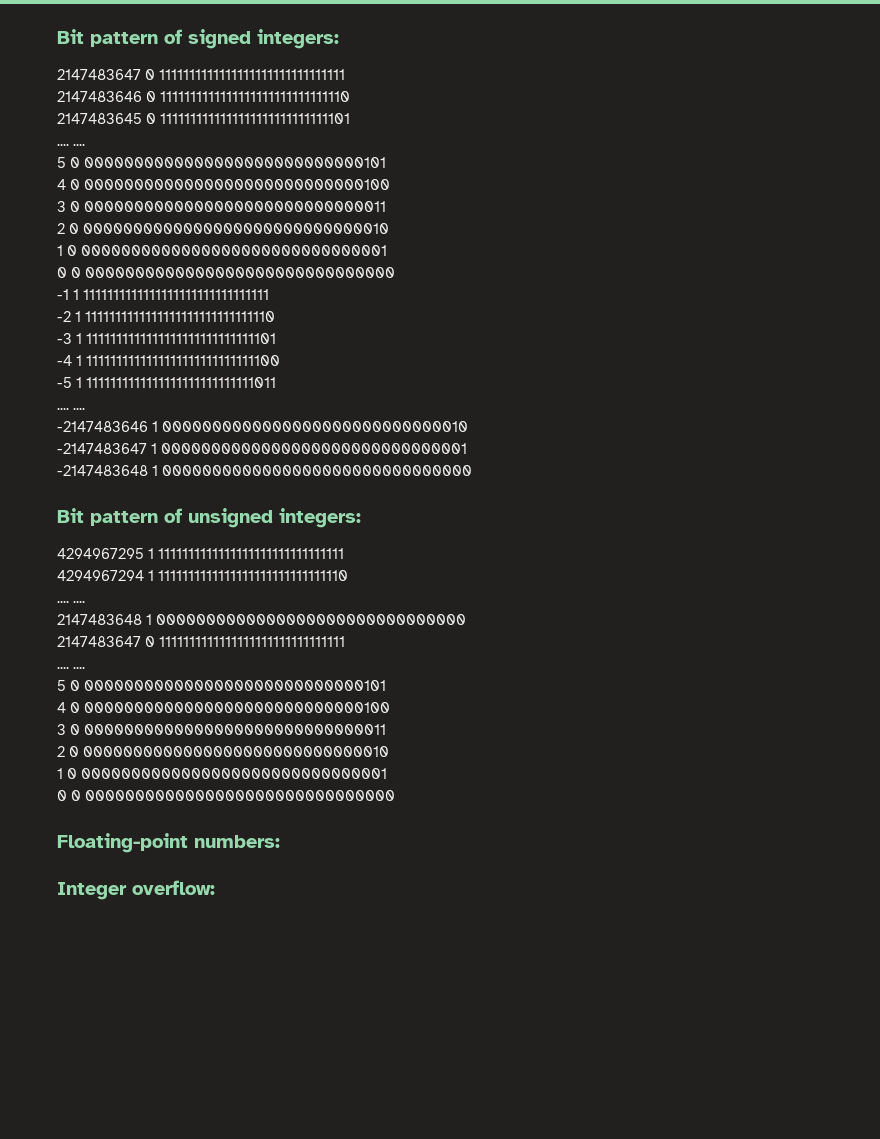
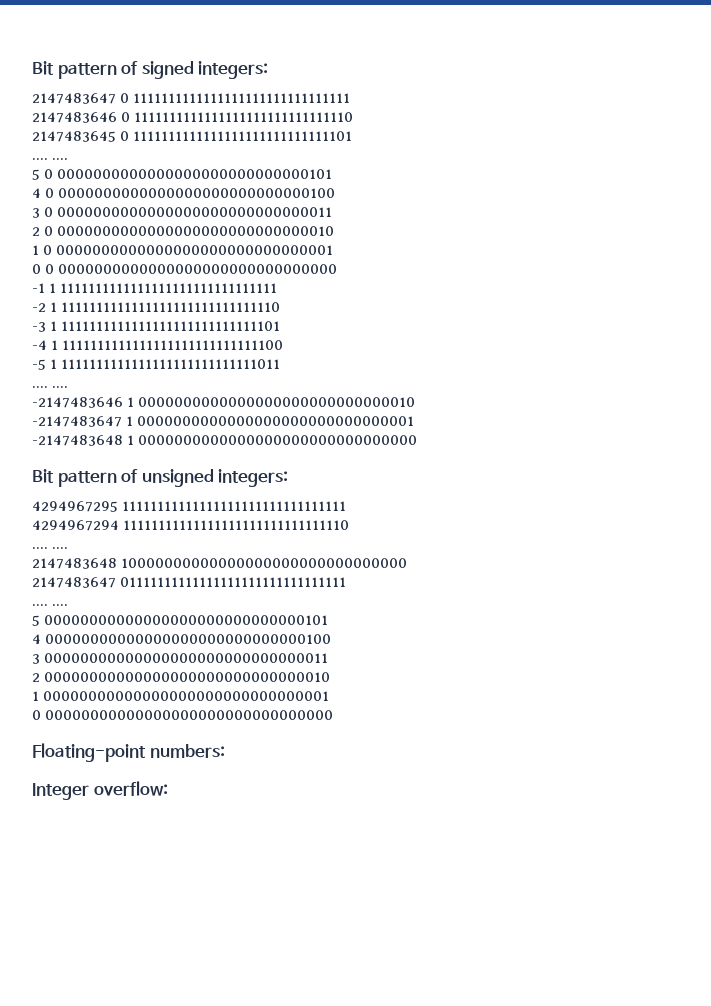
[148,548,344,559] 1 1111111111111111111111111111111 -> [122,501,347,511] 11111111111111111111111111111111
[148,570,348,581] 1 1111111111111111111111111111110 -> [123,520,350,530] 11111111111111111111111111111110
[146,614,466,625] [57,636,345,647] [57,666,85,669] [57,680,386,691] [57,702,390,713] [57,724,386,735] [57,746,389,757] [57,768,387,779] [57,790,395,801] 1 0000000000000000000000000000000 // 2147483647 0 1111111111111111111111111111111 // .... .... // 5 0 0000000000000000000000000000101 // 4 0 0000000000000000000000000000100 // 3 0 0000000000000000000000000000011 // 2 0 0000000000000000000000000000010 // 1 0 0000000000000000000000000000001 // 0 0 0000000000000000000000000000000 -> [121,558,408,568] [32,577,347,588] [32,604,69,606] [32,615,329,626] [32,634,332,644] [32,653,329,664] [32,672,331,682] [32,691,330,701] [32,710,334,720] 10000000000000000000000000000000 // 2147483647 01111111111111111111111111111111 // .... .... // 5 00000000000000000000000000000101 // 4 00000000000000000000000000000100 // 3 00000000000000000000000000000011 // 2 00000000000000000000000000000010 // 1 00000000000000000000000000000001 // 0 00000000000000000000000000000000

